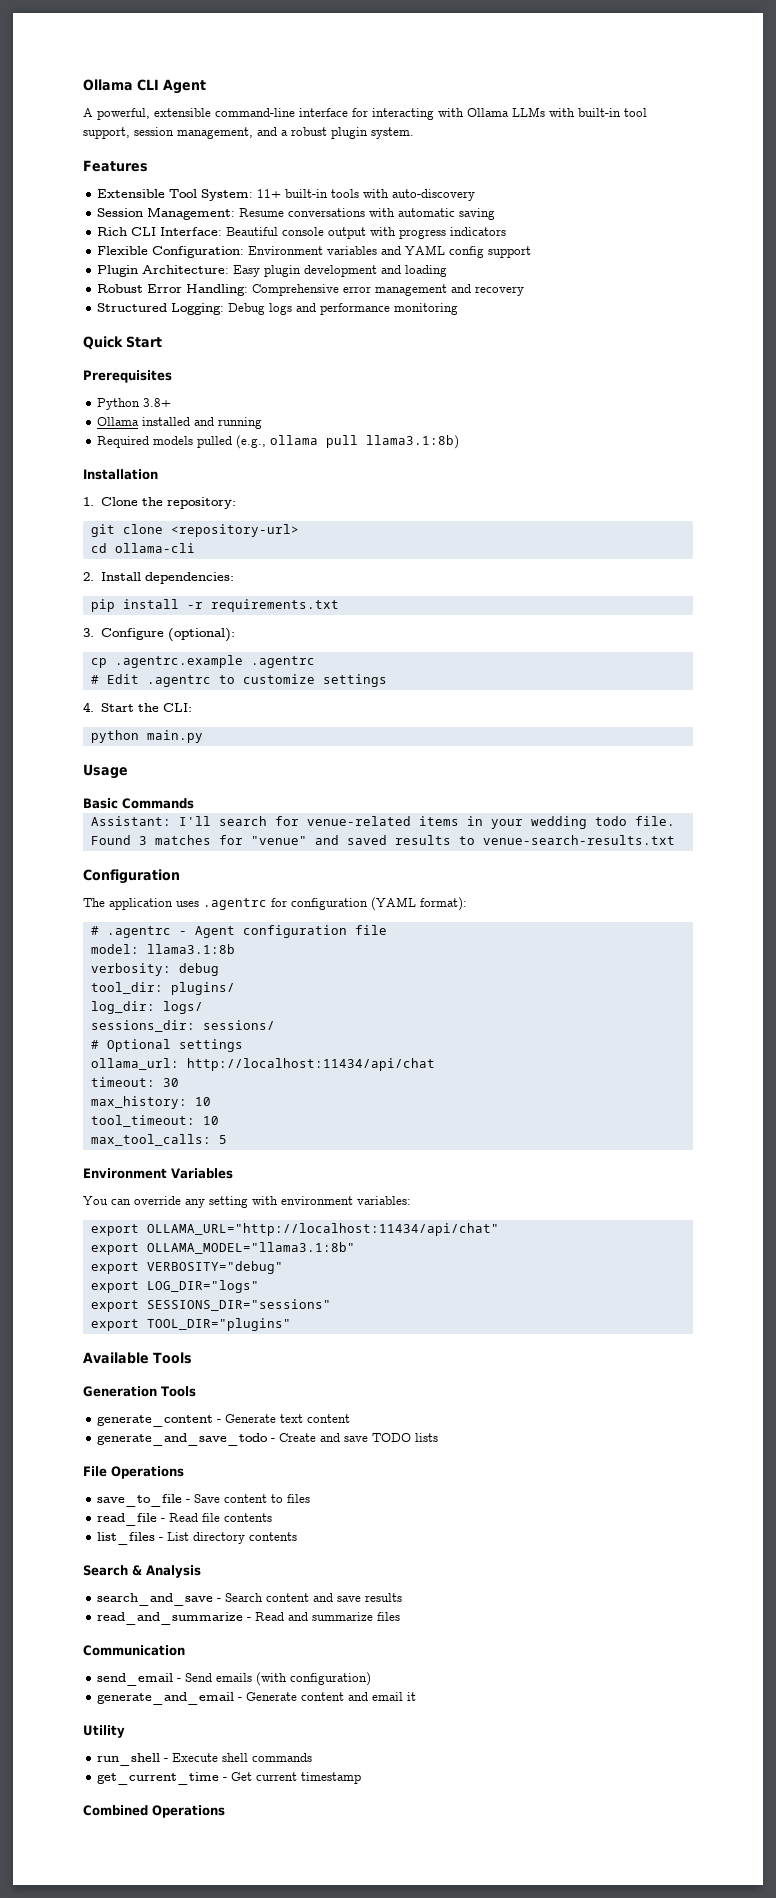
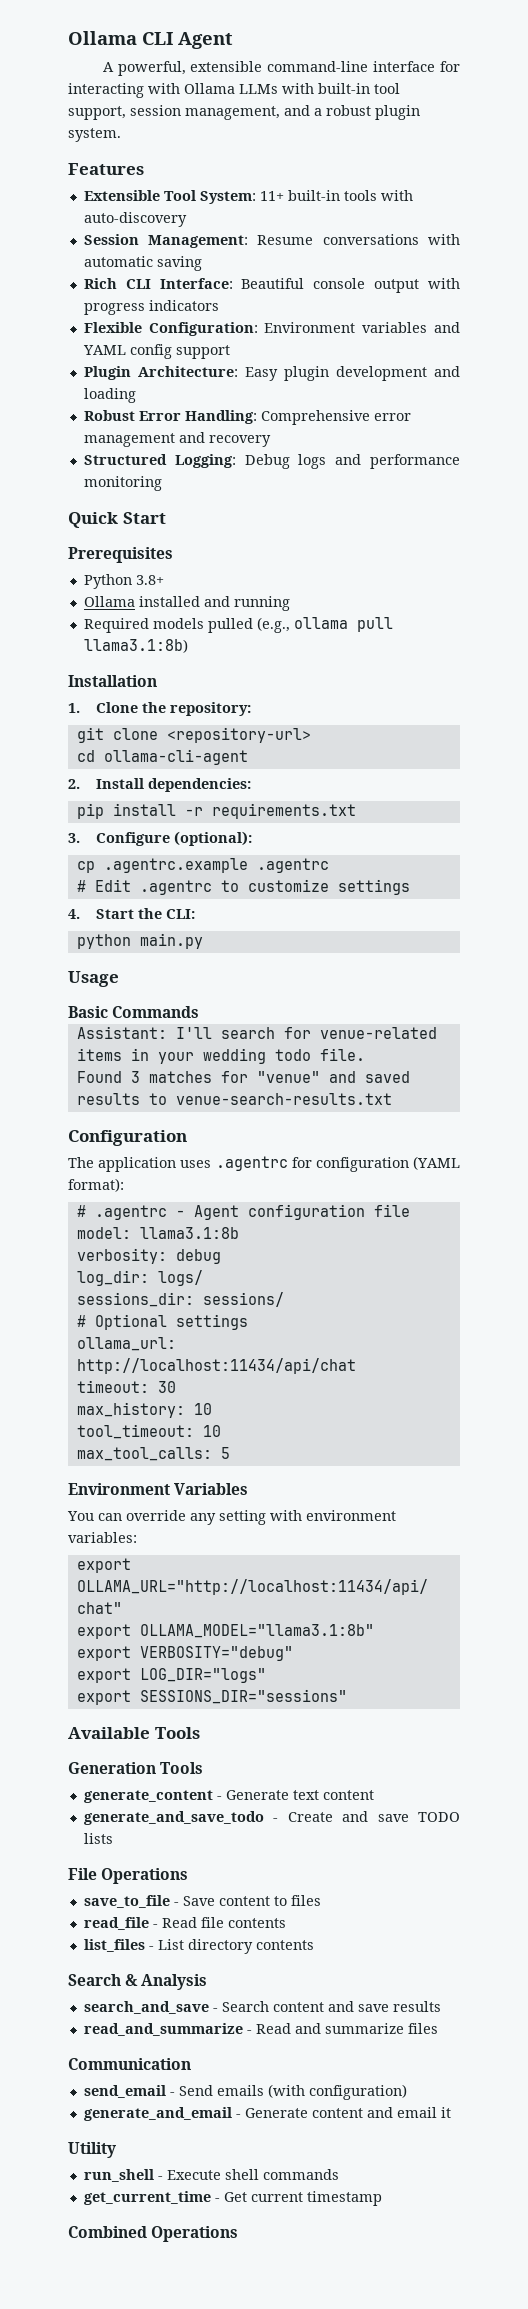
[114,543,195,553] ollama-cli -> [103,749,248,765] ollama-cli-agent
[90,982,235,995] // tool_dir: plugins/ -> (221, 1256) none
[90,1318,291,1331] // export TOOL_DIR="plugins" -> (347, 1696) none

